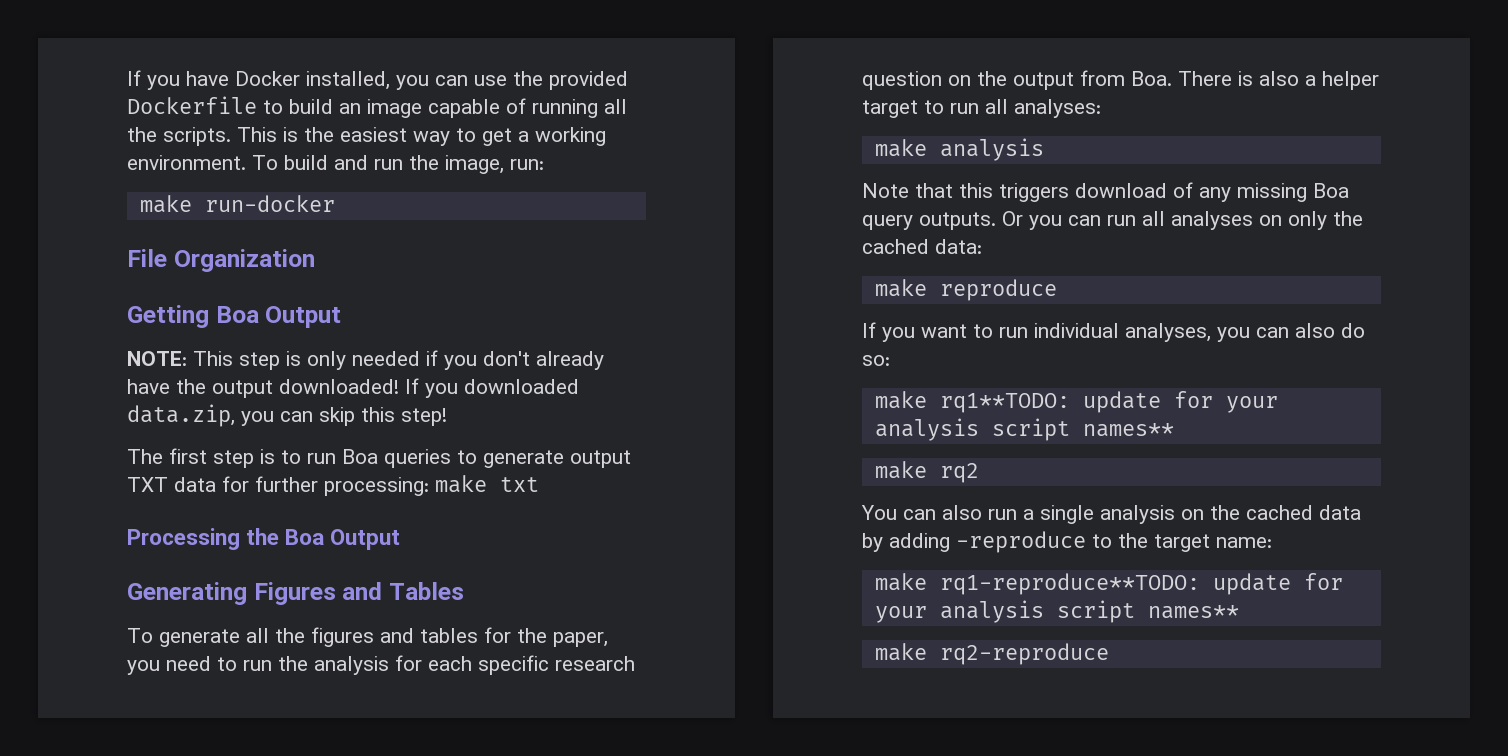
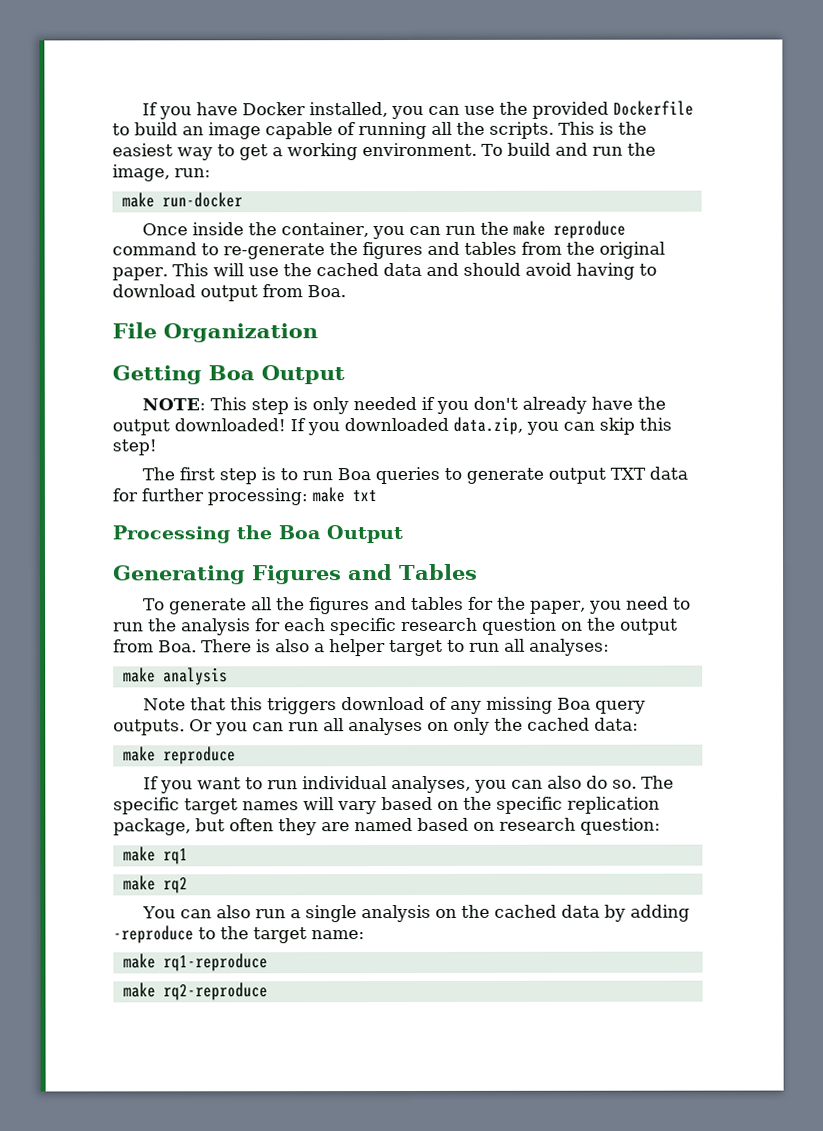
(335, 203) none -> [141,220,626,240] [112,241,665,260] [112,262,657,281] [112,284,346,302] // Once inside the container, you can run the make reproduce command to re-generate the figures and tables from the original paper. This will use the cached data and should avoid having to download output from Boa.
[862,355,890,366] [874,391,1278,413] [874,418,1174,441] so: // make rq1**TODO: update for your analysis script names** -> [611,775,674,789] [113,796,660,815] [113,817,661,836] [122,846,188,865] so. The specific target names will vary based on the specific replication package, but often they are named based on research question: // make rq1
[939,573,1343,595] [874,600,1239,623] rq1-reproduce**TODO: update for your analysis script names** -> [162,953,268,972] rq1-reproduce

